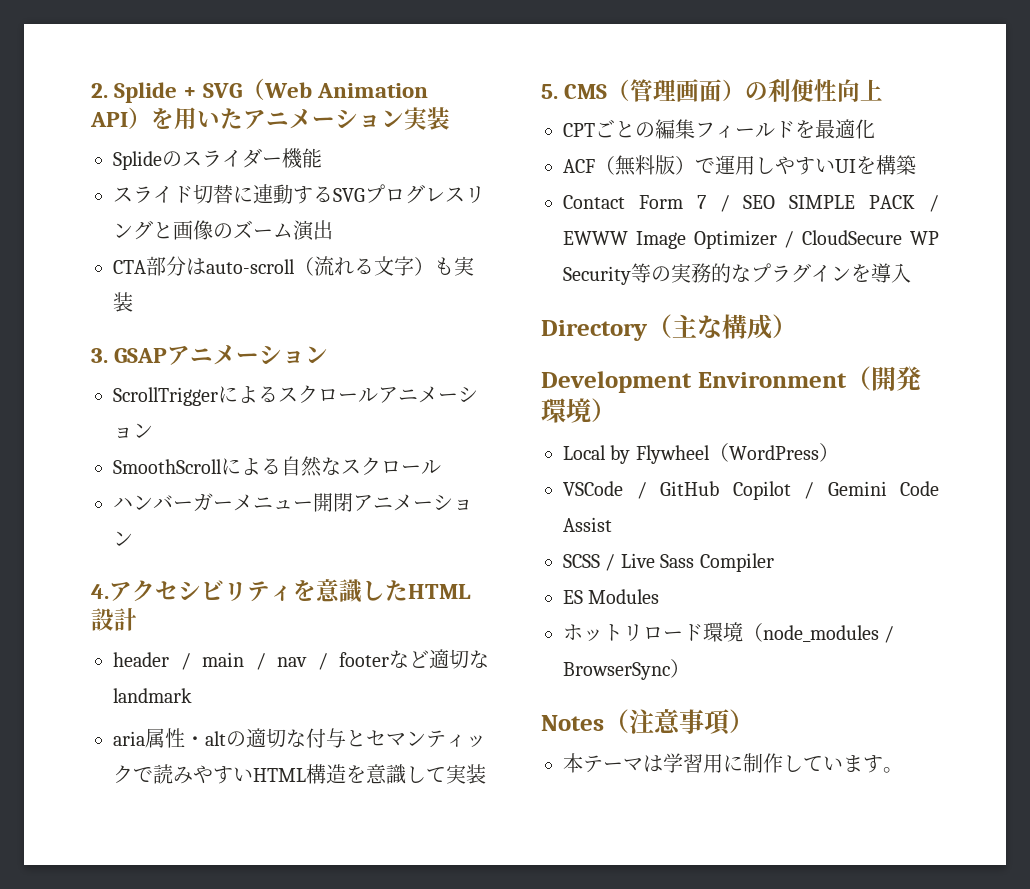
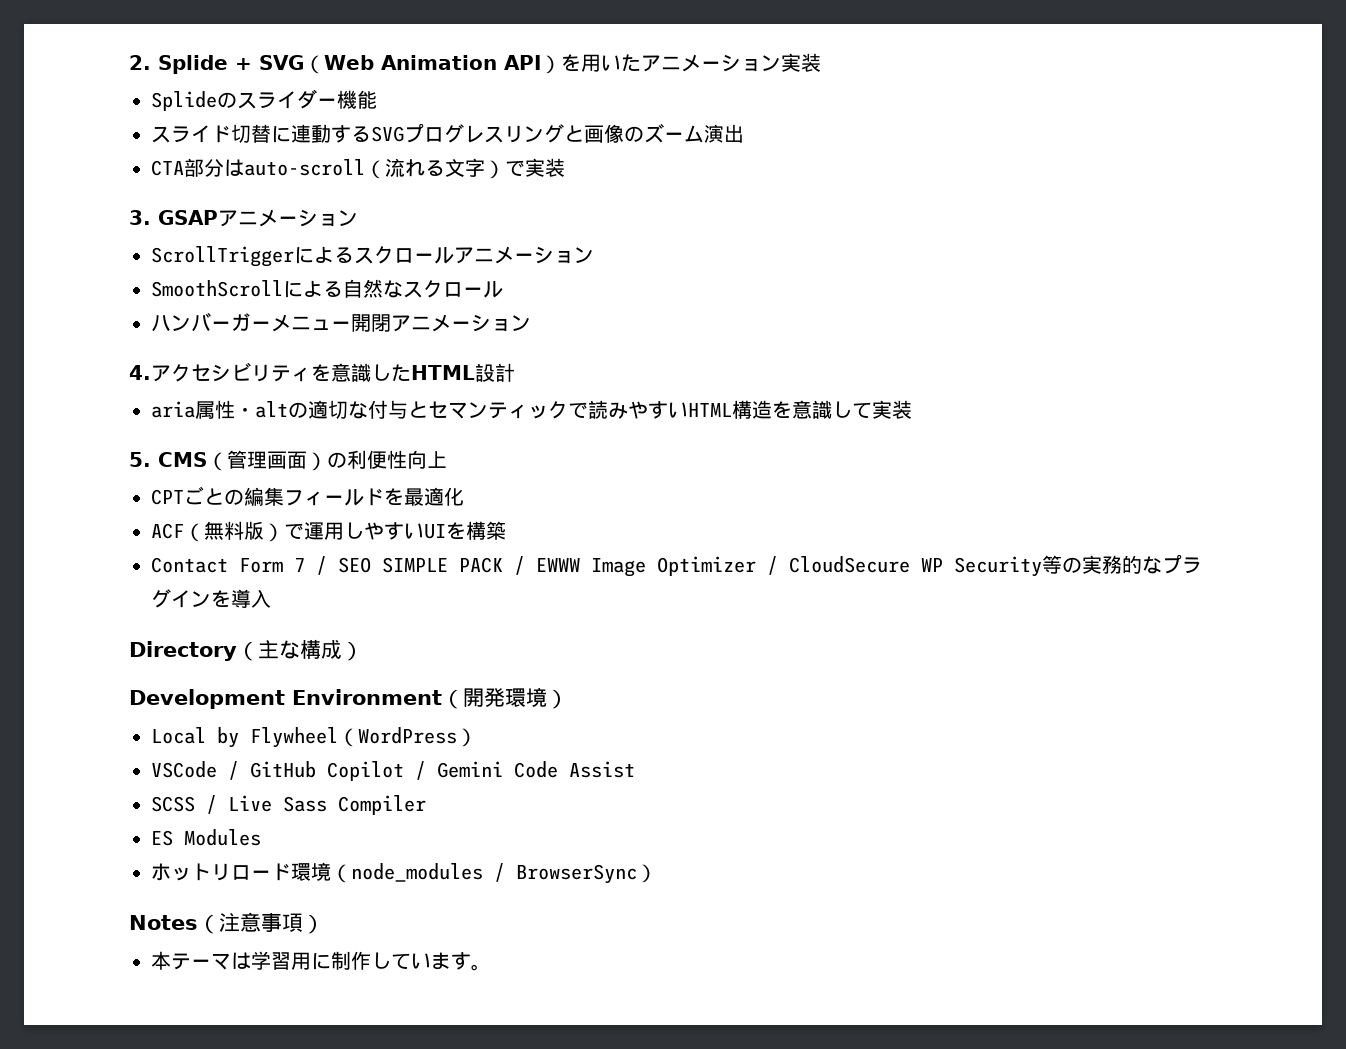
[434,257,454,275] も -> [505,160,525,177] で
[113,649,489,670] [113,688,192,703] // header / main / nav / footerなど適切なlandmark -> (515, 372) none

